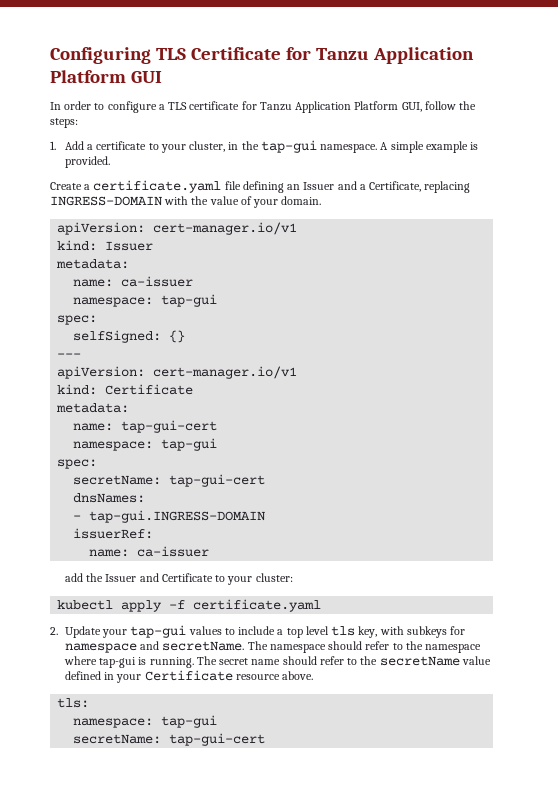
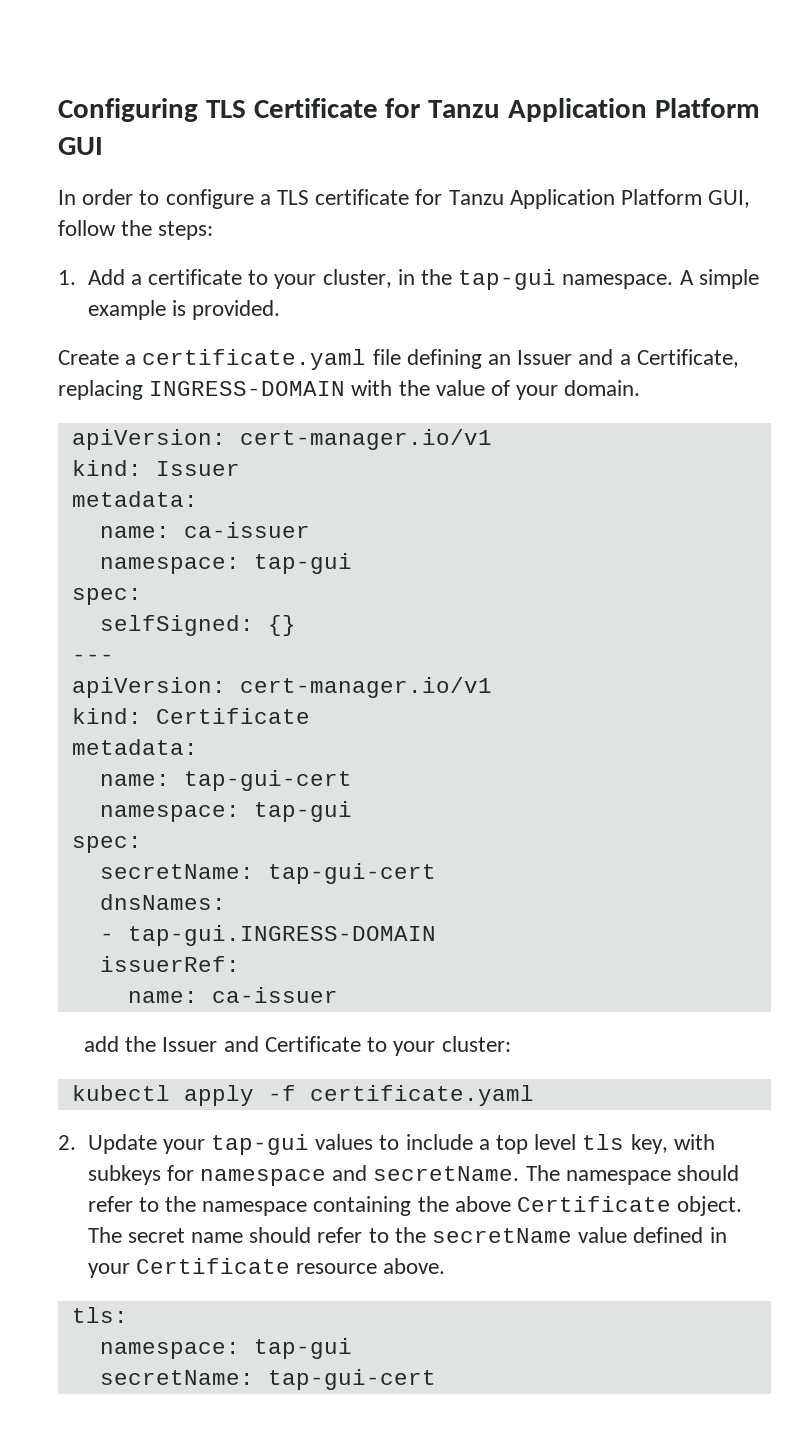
[63,656,194,668] where tap-gui is running. -> [313,1196,743,1216] containing the above Certificate object.

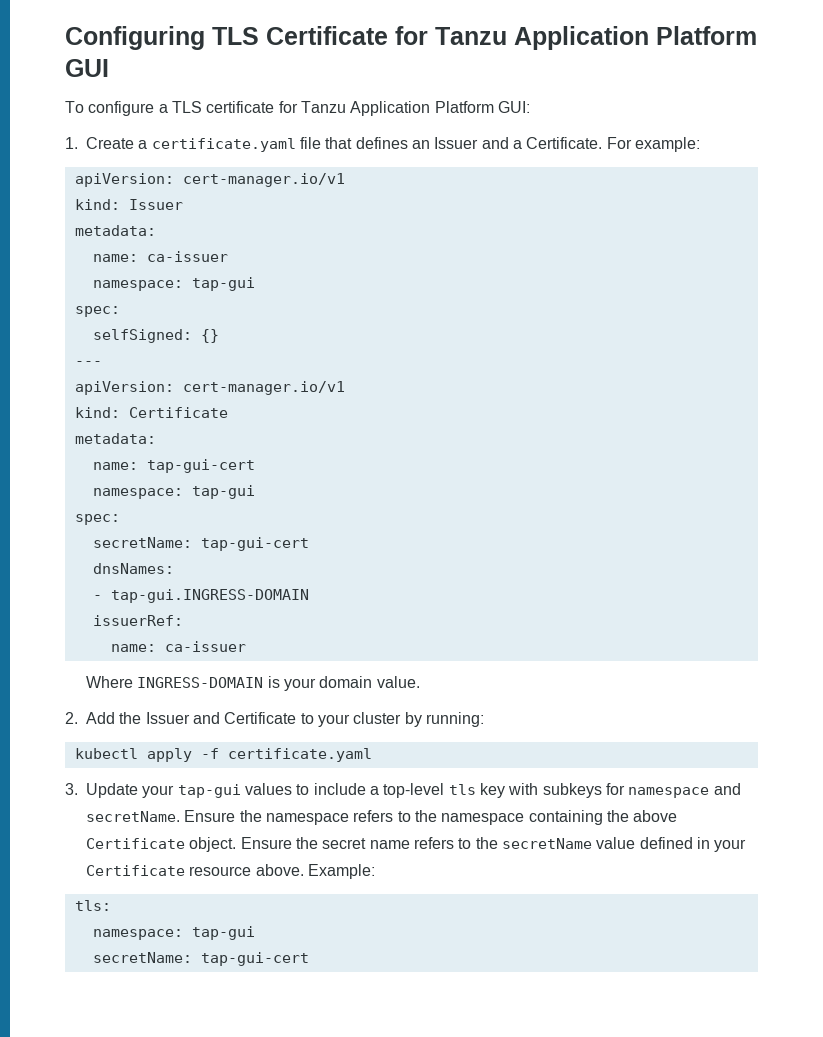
[58,189,160,205] In order to -> [65,101,84,113] To
[708,190,751,208] [58,220,214,240] [58,269,759,290] [87,300,280,320] GUI, follow the steps: // 1. Add a certificate to your cluster, in the tap-gui namespace. A simple example is provided. // -> [497,101,530,113] [65,137,78,149] GUI: // 1.
[406,349,482,369] defining -> [325,137,408,149] that defines
[636,349,739,368] [58,380,641,400] Certificate, replacing INGRESS-DOMAIN with the value of your domain. -> [526,137,700,152] Certificate. For example:
[84,1036,120,1052] add -> [86,676,420,691] [65,712,116,724] Where INGRESS-DOMAIN is your domain value. // 2. Add
[441,1036,511,1052] cluster: -> [353,712,485,727] cluster by running:
[58,1135,76,1150] 2. -> [65,783,78,795] 3.
[495,1134,668,1154] top level tls key, -> [383,783,506,798] top-level tls key
[525,1165,739,1185] [87,1196,133,1212] The namespace should refer -> [184,810,394,825] Ensure the namespace refers
[87,1227,363,1243] The secret name should refer -> [240,837,455,849] Ensure the secret name refers
(446, 1266) none -> [308,864,376,879] Example:

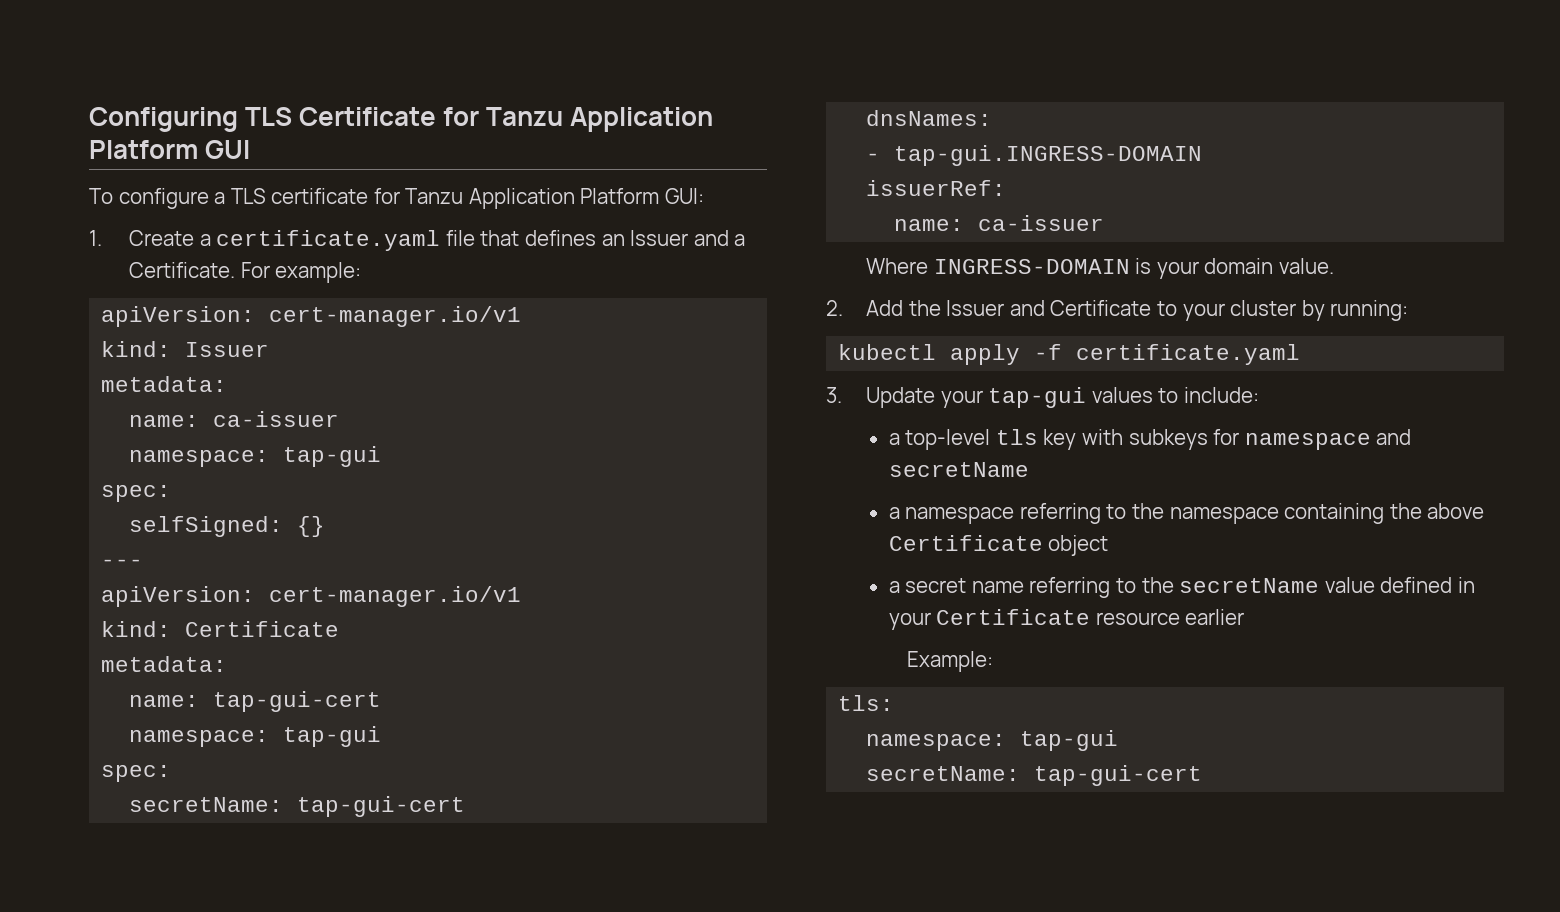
[313,783,366,795] include -> [1183,387,1259,403] include: //
[86,810,394,825] secretName. Ensure the namespace refers -> [888,462,1029,477] [888,503,1101,524] secretName // a namespace referring
[189,837,319,852] object. Ensure the -> [1048,535,1109,556] [888,581,900,593] object // a
[414,837,455,849] refers -> [1029,577,1111,598] referring
[255,864,304,876] above. -> [1185,609,1245,625] earlier //

